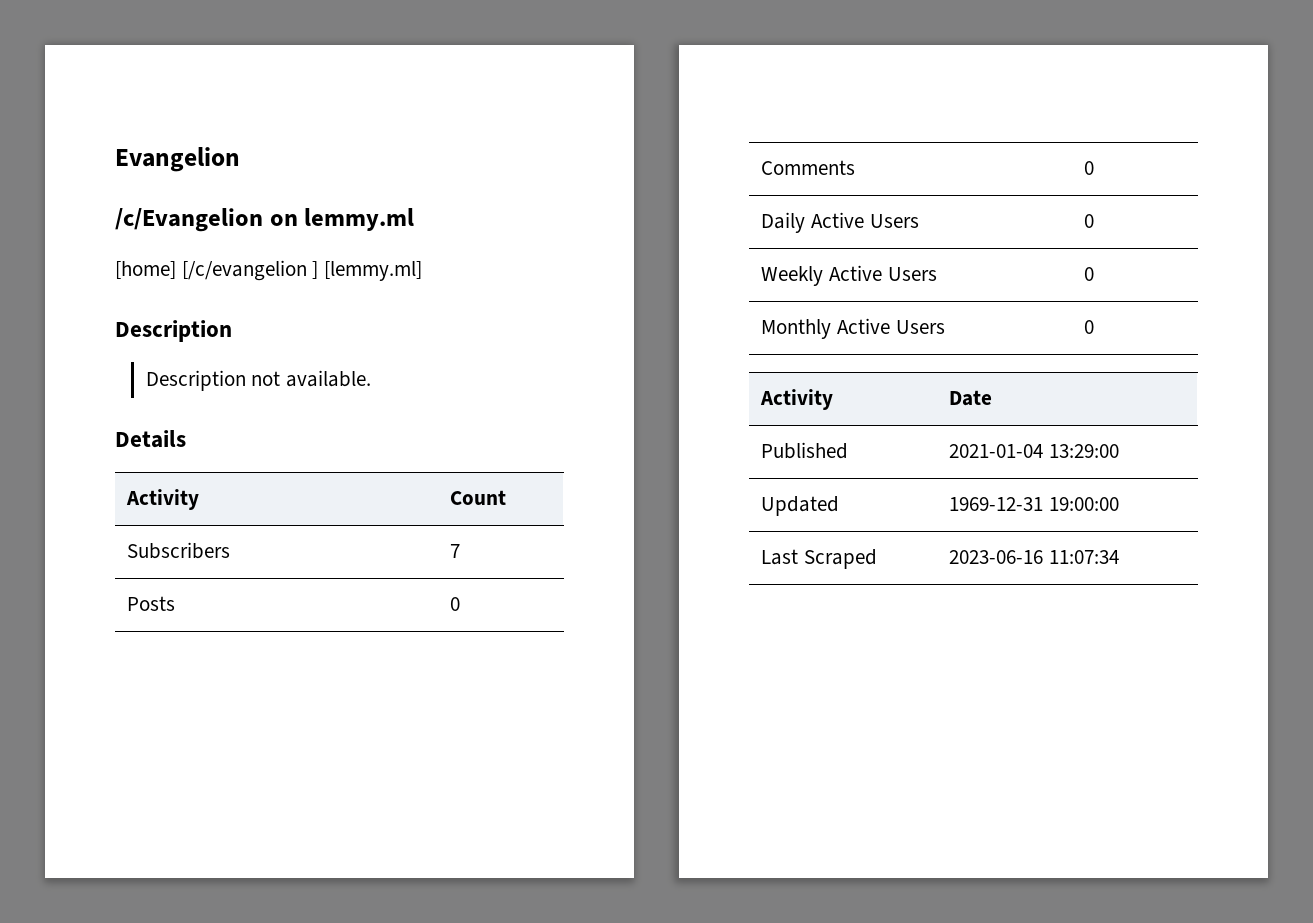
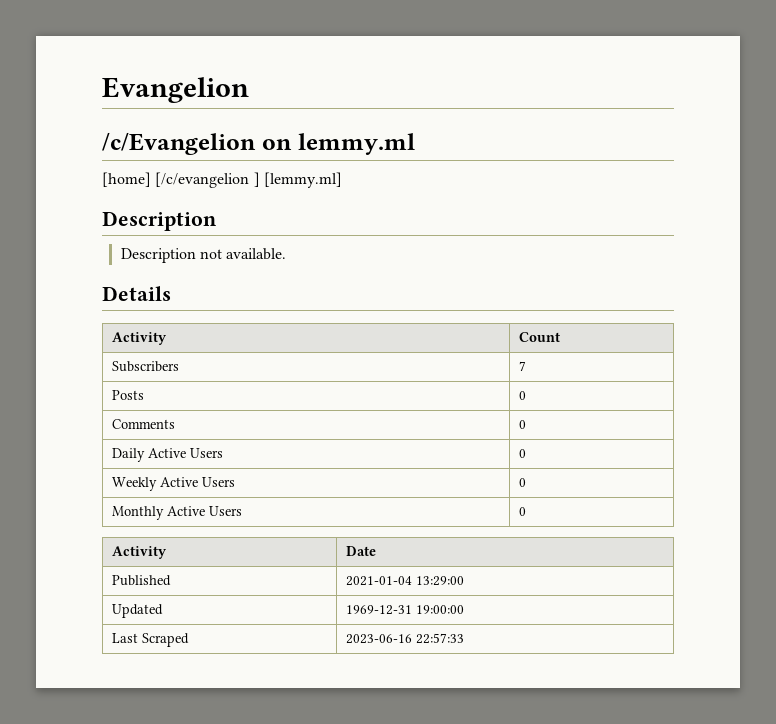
[1048,550,1119,564] 11:07:34 -> [415,633,464,644] 22:57:33

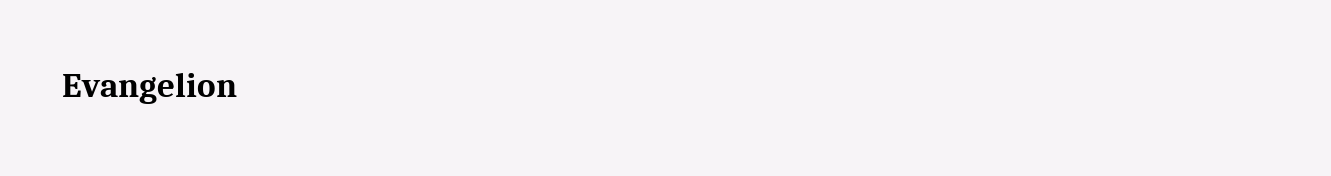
[102,132,415,155] [102,172,342,188] [102,211,217,231] [120,248,287,263] [102,286,171,301] [111,332,167,345] [518,332,560,342] [111,361,179,372] [518,361,526,371] [111,390,144,400] [518,391,526,400] [111,419,175,429] [518,420,526,429] [111,448,223,462] [518,449,526,458] [111,477,235,491] [518,478,526,487] [111,506,242,520] [518,507,526,516] [111,546,167,559] [345,546,376,556] [111,575,171,586] [345,576,464,586] [111,604,163,618] [345,605,464,615] [111,633,189,647] [345,633,464,644] // /c/Evangelion on lemmy.ml // [home] [/c/evangelion ] [lemmy.ml] // Description // Description not available. // Details // Activity | Count // Subscribers | 7 // Posts | 0 // Comments | 0 // Daily Active Users | 0 // Weekly Active Users | 0 // Monthly Active Users | 0 // Activity | Date // Published | 2021-01-04 13:29:00 // Updated | 1969-12-31 19:00:00 // Last Scraped | 2023-06-16 22:57:33 -> (237, 88) none

